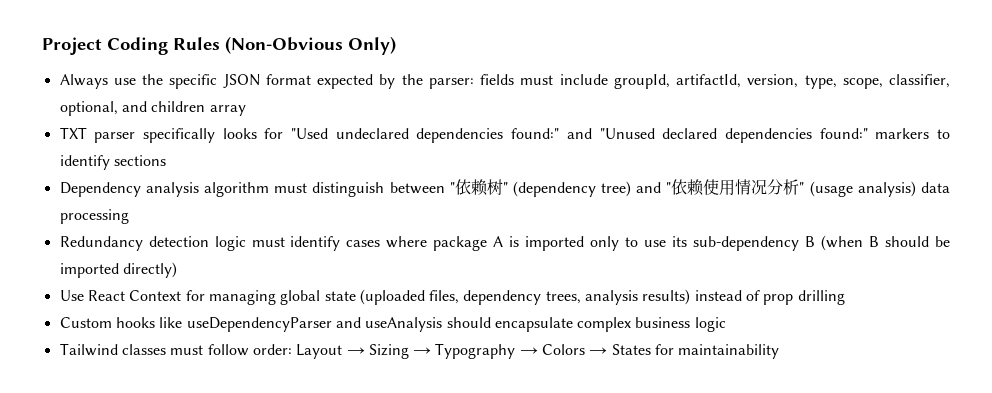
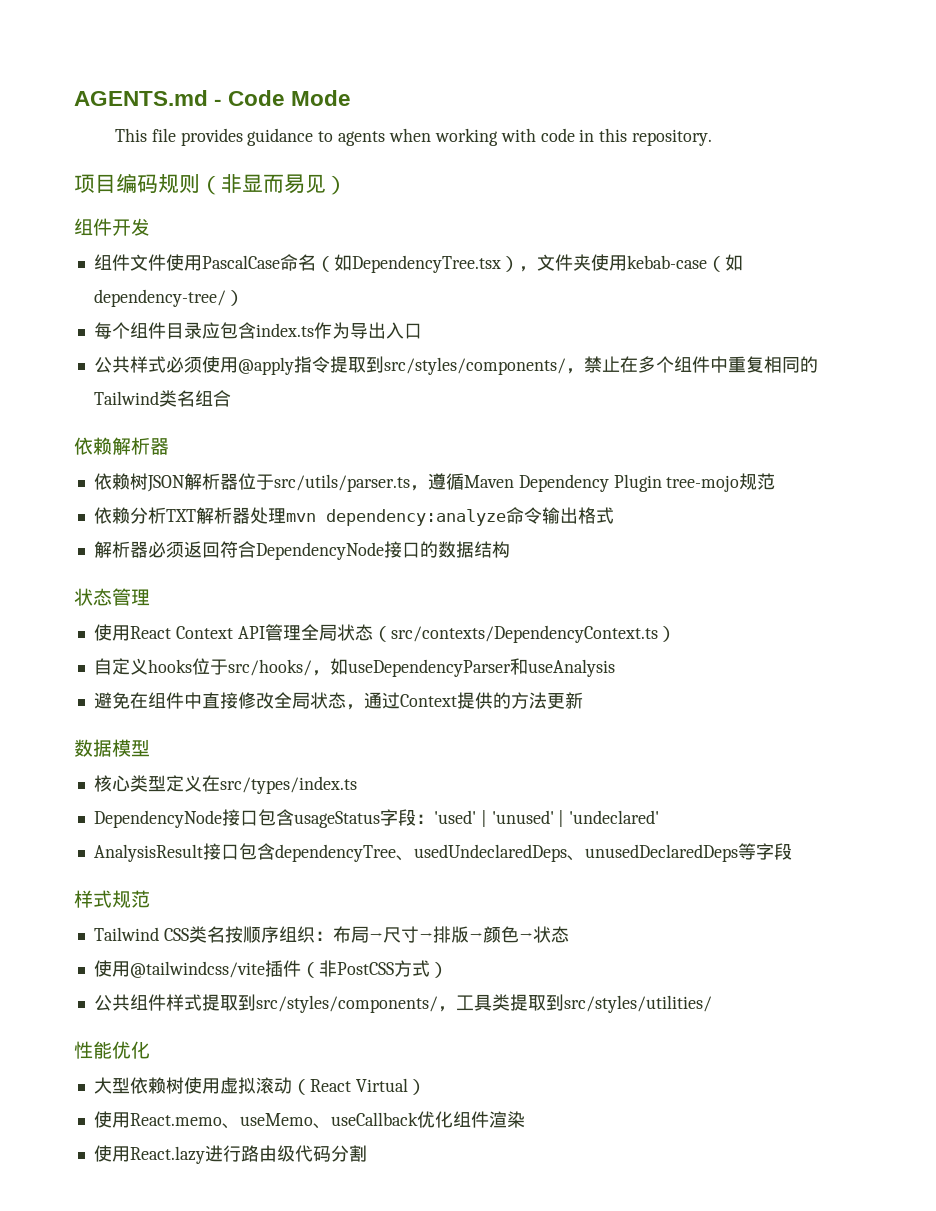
[42,36,396,55] [59,74,950,89] [59,101,246,116] [59,127,951,143] [59,155,166,170] [59,179,951,197] [59,209,129,224] [59,235,951,251] [59,262,177,278] [59,289,845,305] [59,317,726,332] [59,343,780,359] Project Coding Rules (Non-Obvious Only) // Always use the specific JSON format expected by the parser: fields must include groupId, artifactId, version, type, scope, classifier, optional, and children array // TXT parser specifically looks for "Used undeclared dependencies found:" and "Unused declared dependencies found:" markers to identify sections // Dependency analysis algorithm must distinguish between "依赖树" (dependency tree) and "依赖使用情况分析" (usage analysis) data processing // Redundancy detection logic must identify cases where package A is imported only to use its sub-dependency B (when B should be imported directly) // Use React Context for managing global state (uploaded files, dependency trees, analysis results) instead of prop drilling // Custom hooks like useDependencyParser and useAnalysis should encapsulate complex business logic // Tailwind classes must follow order: Layout → Sizing → Typography → Colors → States for maintainability -> [74,90,352,106] [114,128,713,146] [74,173,347,195] [74,218,150,236] [93,254,743,273] [93,289,244,307] [93,322,422,339] [93,356,818,375] [93,390,231,407] [74,437,169,455] [93,473,776,492] [93,507,614,526] [93,541,510,560] [74,588,150,606] [93,624,676,643] [93,658,615,677] [93,692,583,710] [74,739,150,757] [93,775,357,794] [93,809,660,828] [93,843,792,862] [74,890,150,908] [93,926,569,943] [93,960,448,978] [93,994,712,1013] [74,1041,150,1059] [93,1077,426,1095] [93,1111,525,1129] [93,1145,367,1164] AGENTS.md - Code Mode // This file provides guidance to agents when working with code in this repository. // 项目编码规则（非显而易见） // 组件开发 // 组件文件使用PascalCase命名（如DependencyTree.tsx），文件夹使用kebab-case（如dependency-tree/） // 每个组件目录应包含index.ts作为导出入口 // 公共样式必须使用@apply指令提取到src/styles/components/，禁止在多个组件中重复相同的Tailwind类名组合 // 依赖解析器 // 依赖树JSON解析器位于src/utils/parser.ts，遵循Maven Dependency Plugin tree-mojo规范 // 依赖分析TXT解析器处理mvn dependency:analyze命令输出格式 // 解析器必须返回符合DependencyNode接口的数据结构 // 状态管理 // 使用React Context API管理全局状态（src/contexts/DependencyContext.ts） // 自定义hooks位于src/hooks/，如useDependencyParser和useAnalysis // 避免在组件中直接修改全局状态，通过Context提供的方法更新 // 数据模型 // 核心类型定义在src/types/index.ts // DependencyNode接口包含usageStatus字段：'used' | 'unused' | 'undeclared' // AnalysisResult接口包含dependencyTree、usedUndeclaredDeps、unusedDeclaredDeps等字段 // 样式规范 // Tailwind CSS类名按顺序组织：布局→尺寸→排版→颜色→状态 // 使用@tailwindcss/vite插件（非PostCSS方式） // 公共组件样式提取到src/styles/components/，工具类提取到src/styles/utilities/ // 性能优化 // 大型依赖树使用虚拟滚动（React Virtual） // 使用React.memo、useMemo、useCallback优化组件渲染 // 使用React.lazy进行路由级代码分割

